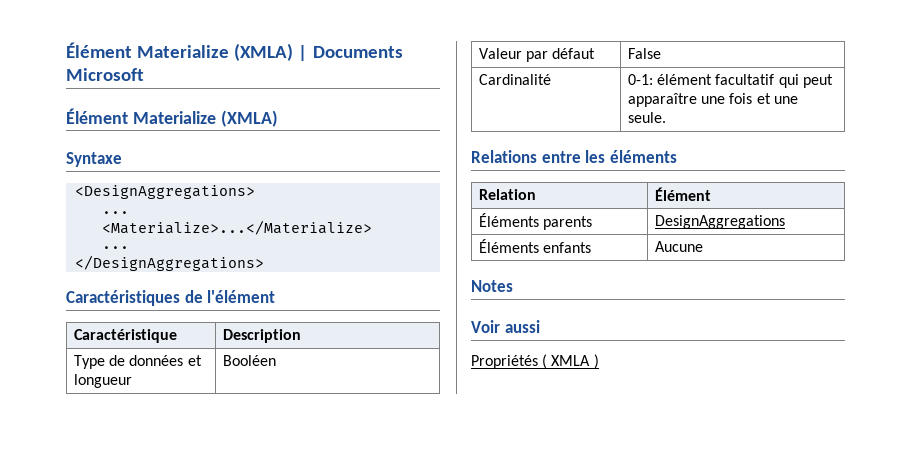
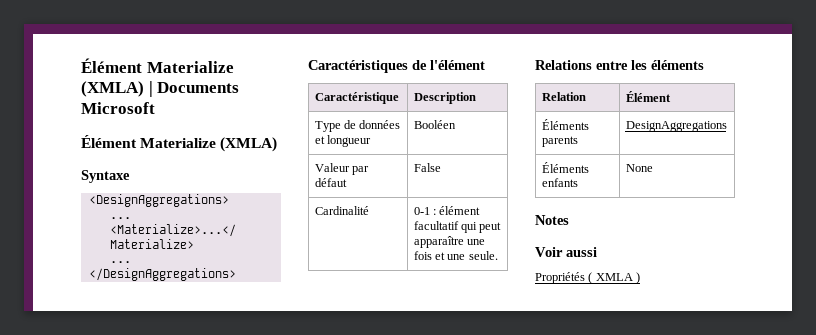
[628,74,654,85] 0-1: -> [413,207,436,215] 0-1 :
[655,241,704,252] | Aucune -> [625,164,653,172] | None

